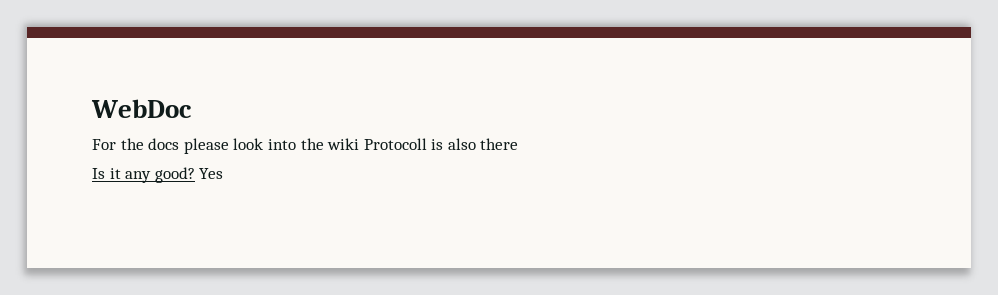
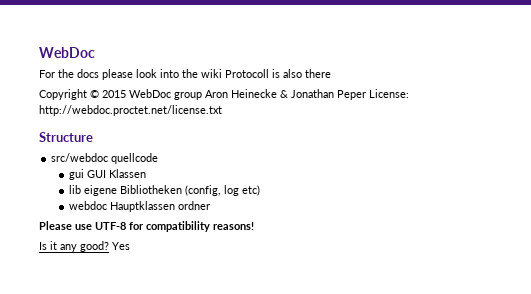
(519, 144) none -> [39,89,409,100] [39,105,222,116] [39,132,93,142] [51,153,159,164] [68,169,146,180] [68,185,260,196] [68,201,210,212] [39,221,254,232] // Copyright © 2015 WebDoc group Aron Heinecke & Jonathan Peper License: http://webdoc.proctet.net/license.txt // Structure // src/webdoc quellcode // gui GUI Klassen // lib eigene Bibliotheken (config, log etc) // webdoc Hauptklassen ordner // Please use UTF-8 for compatibility reasons!

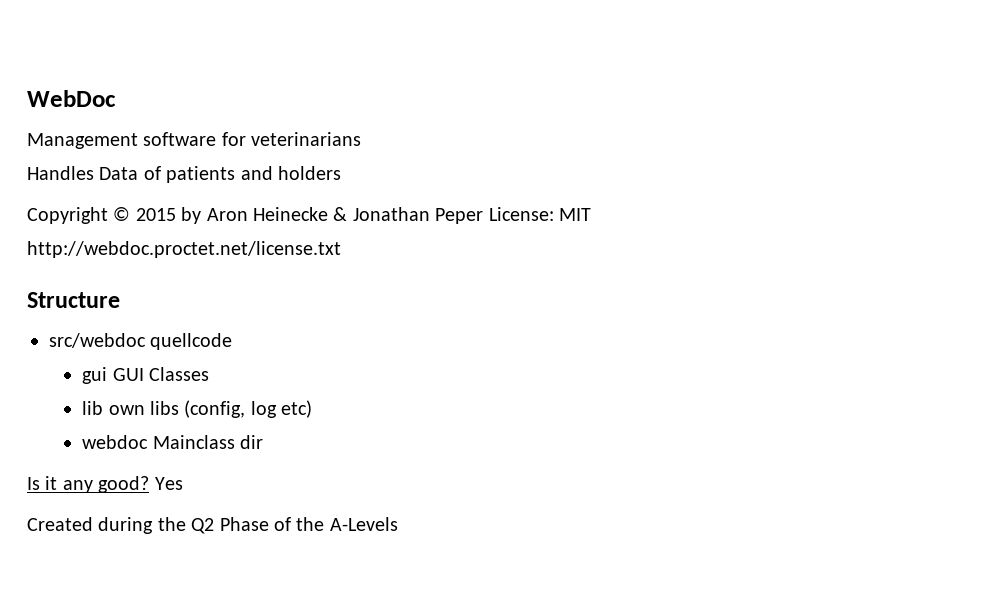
[39,69,331,80] For the docs please look into the wiki Protocoll is also there -> [27,132,362,149] [27,166,341,183] Management software for veterinarians // Handles Data of patients and holders
[129,89,202,100] WebDoc group -> [181,207,202,224] by
(409, 93) none -> [558,208,591,221] MIT
[108,169,146,178] Klassen -> [148,367,209,381] Classes
[83,185,182,196] eigene Bibliotheken -> [108,401,179,415] own libs
[109,201,210,212] [39,221,254,232] Hauptklassen ordner // Please use UTF-8 for compatibility reasons! -> [152,435,263,449] Mainclass dir
(130, 246) none -> [27,517,398,534] // Created during the Q2 Phase of the A-Levels

